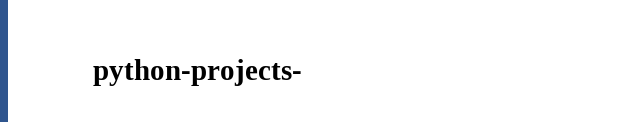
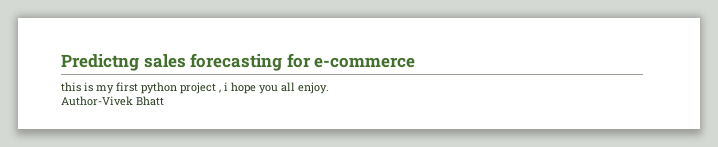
[93,59,302,86] python-projects- -> [61,53,416,71] [61,82,329,94] [61,96,164,106] Predictng sales forecasting for e-commerce // this is my first python project , i hope you all enjoy. // Author-Vivek Bhatt

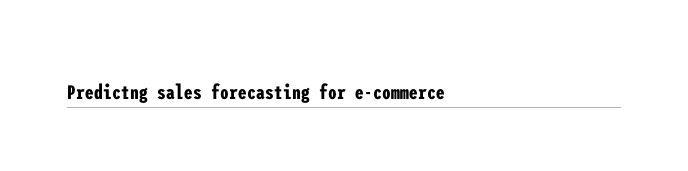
[61,82,329,94] [61,96,164,106] // this is my first python project , i hope you all enjoy. // Author-Vivek Bhatt -> (445, 94) none

